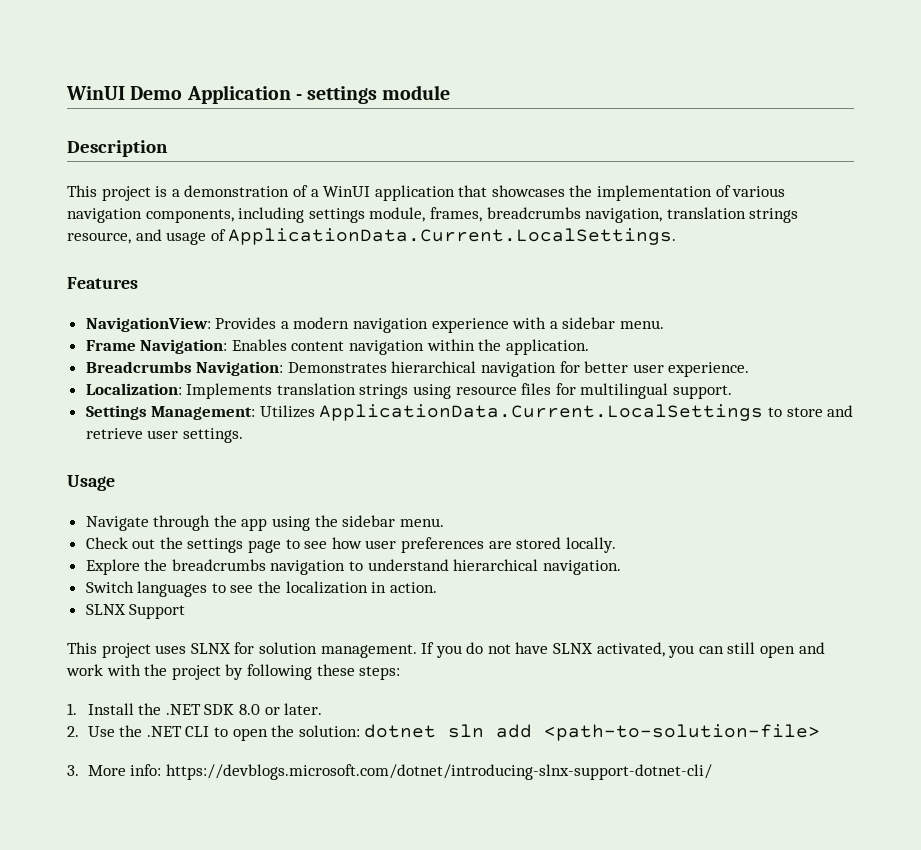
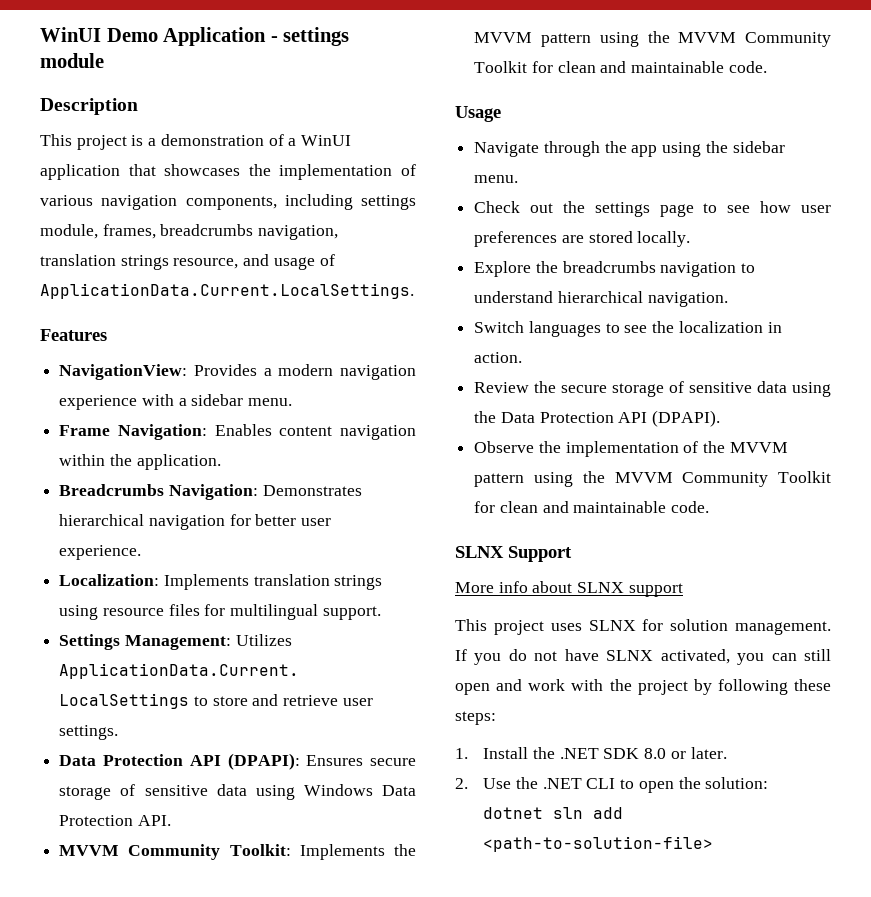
(243, 435) none -> [59,753,416,770] [59,784,416,800] [59,815,171,826] [59,844,416,860] [474,31,831,47] [474,61,767,73] // Data Protection API (DPAPI): Ensures secure storage of sensitive data using Windows Data Protection API. // MVVM Community Toolkit: Implements the MVVM pattern using the MVVM Community Toolkit for clean and maintainable code.
[85,604,186,619] SLNX Support -> [474,381,831,397] [474,410,721,427] [474,441,788,457] [474,471,831,487] [474,501,710,513] [455,546,572,562] [455,581,683,597] Review the secure storage of sensitive data using the Data Protection API (DPAPI). // Observe the implementation of the MVVM pattern using the MVVM Community Toolkit for clean and maintainable code. // SLNX Support // More info about SLNX support
[67,764,712,780] // 3. More info: https://devblogs.microsoft.com/dotnet/introducing-slnx-support-dotnet-cli/ -> (714, 844) none

